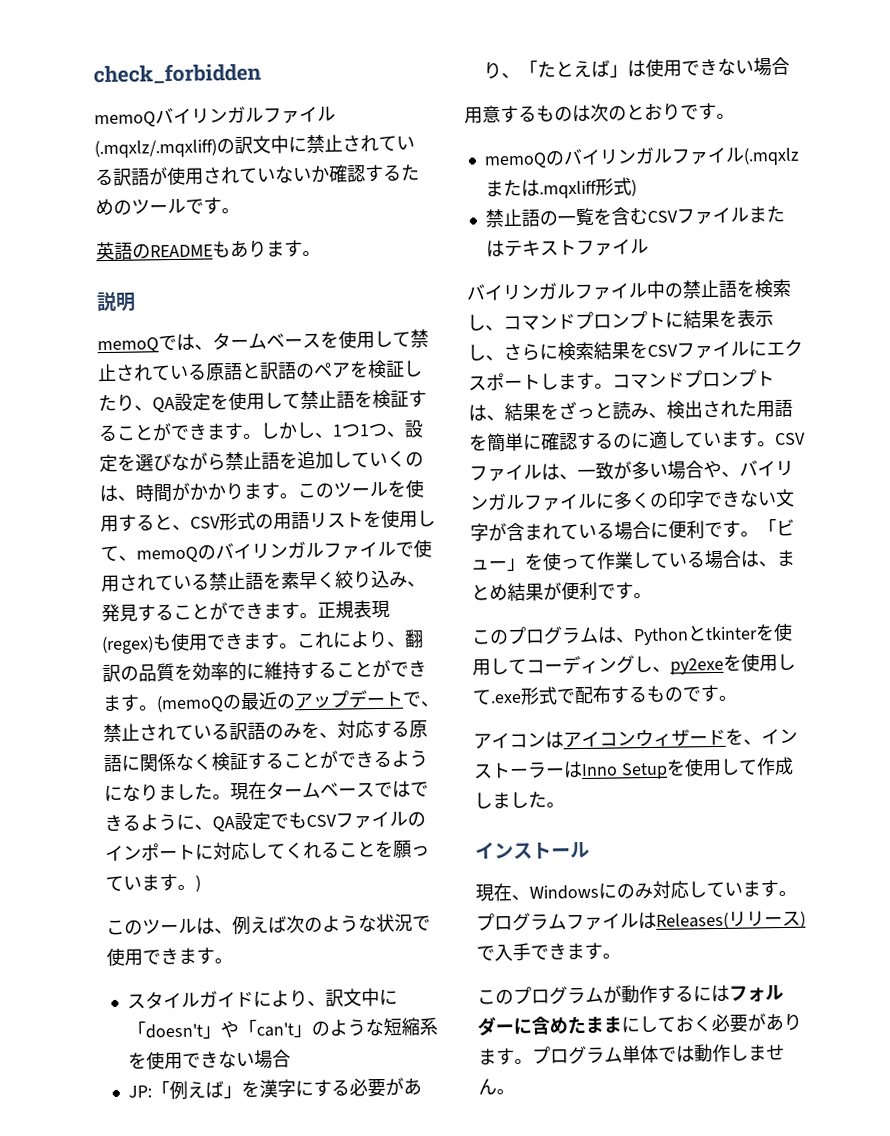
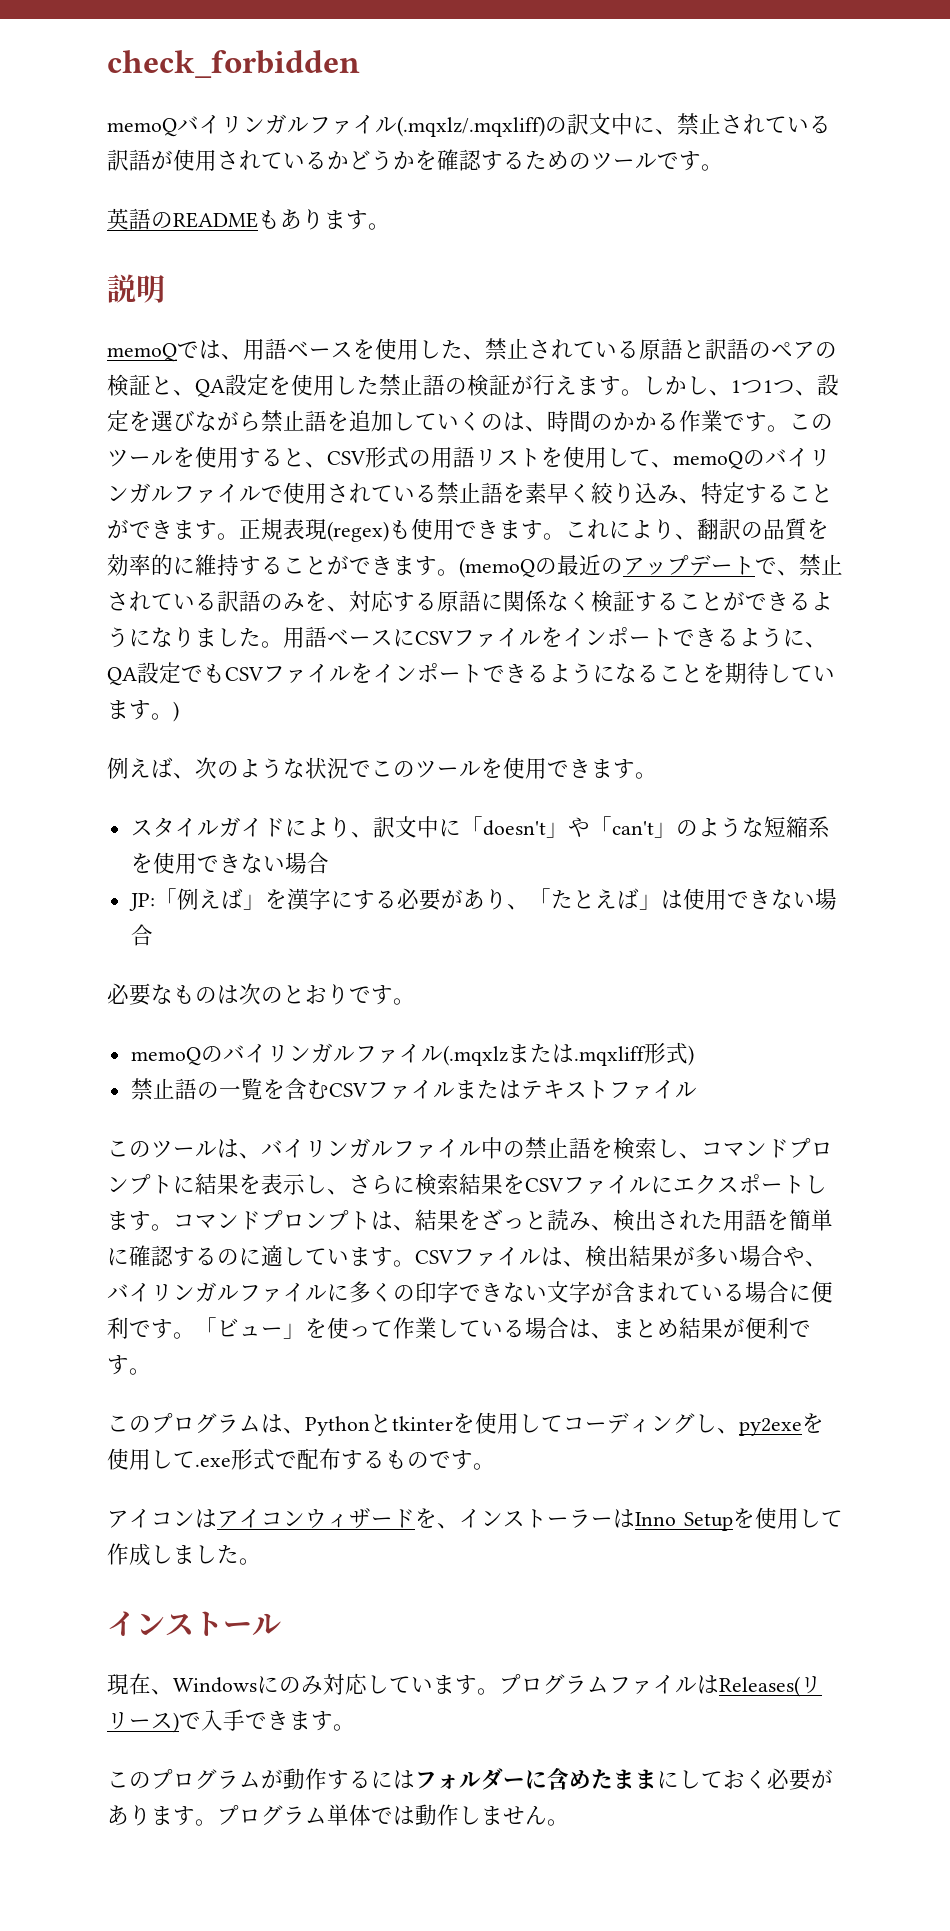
(307, 144) none -> [655,129,677,135] 、
[275,165,330,184] ないか -> [305,150,437,171] るかどうかを
[212,332,267,351] ターム -> [243,338,287,360] 用語
[392,331,411,347] て -> [441,339,485,360] た、
[349,359,423,379] [98,394,135,412] を検証したり -> [815,342,837,358] [107,374,173,396] の検証と
[282,389,427,410] [98,423,208,442] て禁止語を検証することができ -> [357,374,577,396] た禁止語の検証が行え
[171,482,262,502] がかかりま -> [591,410,745,432] のかかる作業で
[101,603,138,623] 発見 -> [701,482,745,504] 特定
[230,780,411,801] 現在タームベースでは -> [283,626,673,648] 用語ベースにCSVファイルをインポート
[407,811,426,827] [105,841,322,862] のインポートに対応してくれ -> [351,663,637,684] をインポートできるようにな
[393,840,430,858] 願っ -> [725,662,791,684] 期待し
[106,915,287,936] このツールは、例えば -> [107,757,195,779] 例えば、
(431, 923) none -> [371,758,503,778] このツールを
[464,105,537,124] 用意する -> [107,983,173,1006] 必要な
(649, 246) none -> [107,1139,261,1159] このツールは、
[577,461,614,480] 一致 -> [585,1245,673,1267] 検出結果

